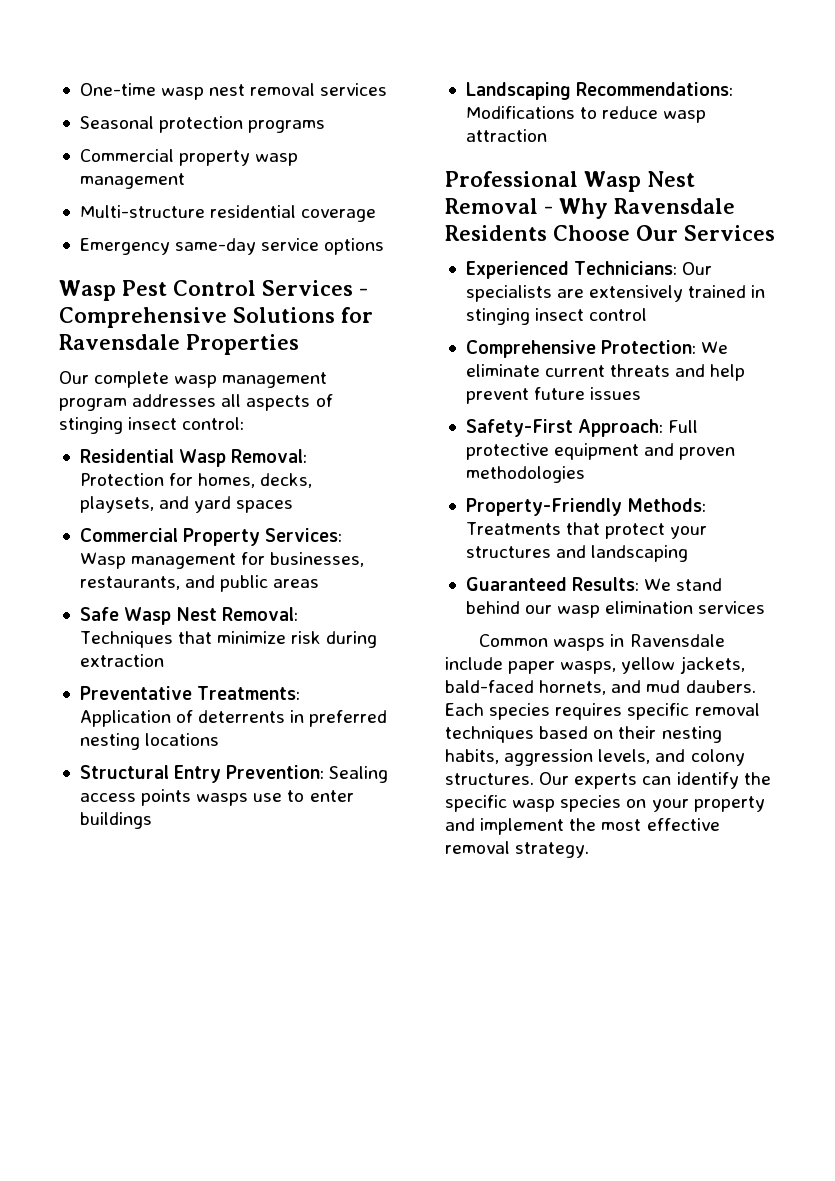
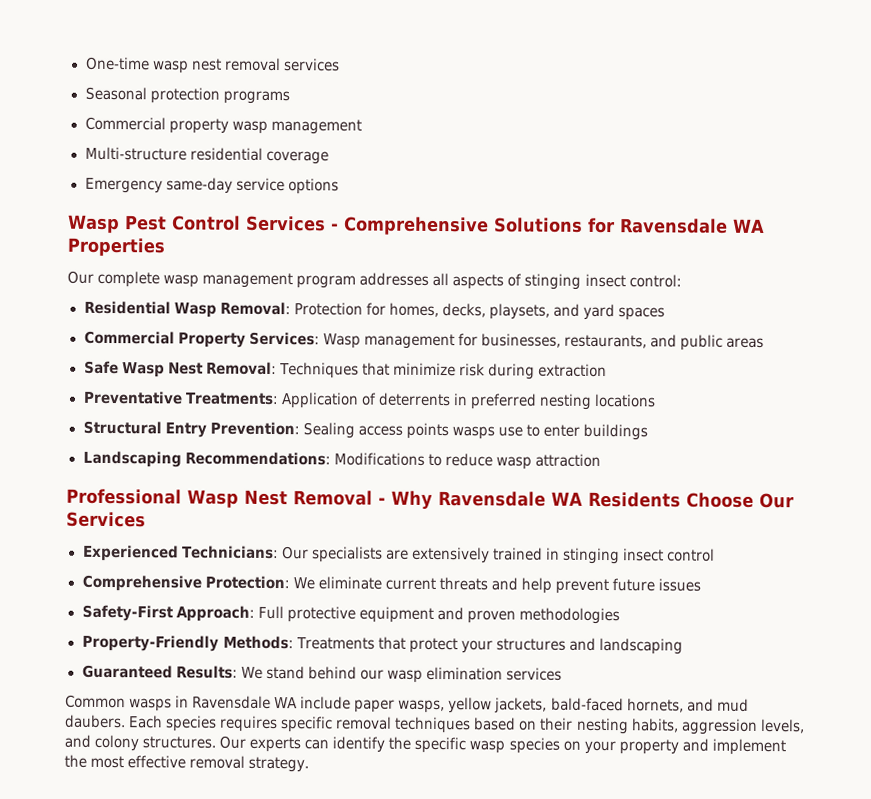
(180, 342) none -> [733,218,765,234] WA
(735, 206) none -> [551,491,583,506] WA
(725, 640) none -> [274,697,299,709] WA

